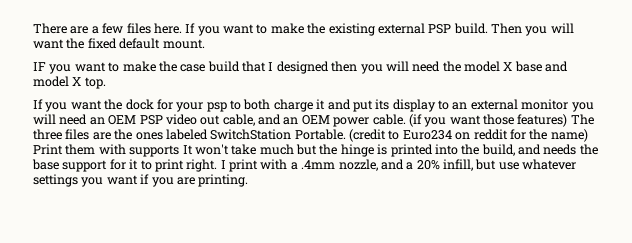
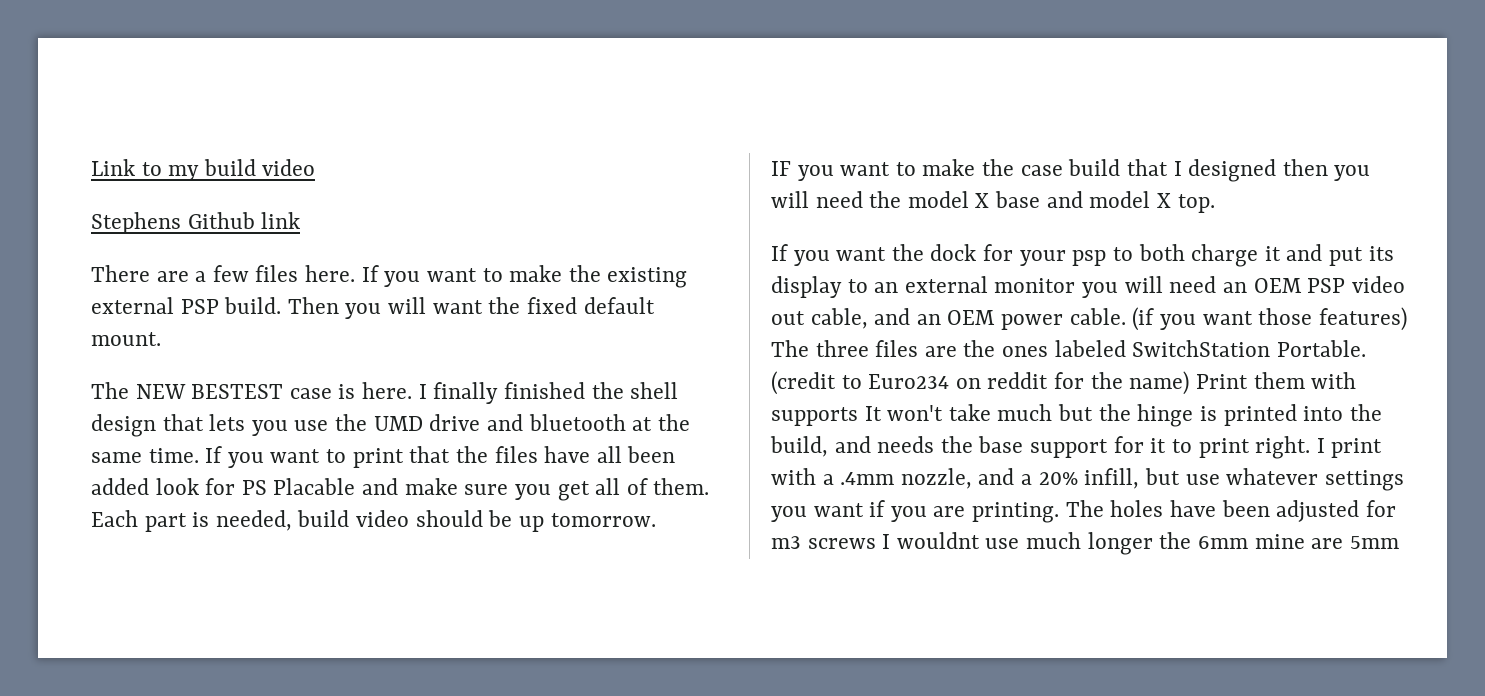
(33, 28) none -> [91,159,316,181] [91,212,301,234] Link to my build video // Stephens Github link //
(205, 44) none -> [91,382,679,404] [91,414,690,437] [91,446,676,468] [91,478,710,501] [91,510,656,532] // The NEW BESTEST case is here. I finally finished the shell design that lets you use the UMD drive and bluetooth at the same time. If you want to print that the files have all been added look for PS Placable and make sure you get all of them. Each part is needed, build video should be up tomorrow.
(249, 180) none -> [1065,500,1396,522] [771,532,1399,555] The holes have been adjusted for m3 screws I wouldnt use much longer the 6mm mine are 5mm

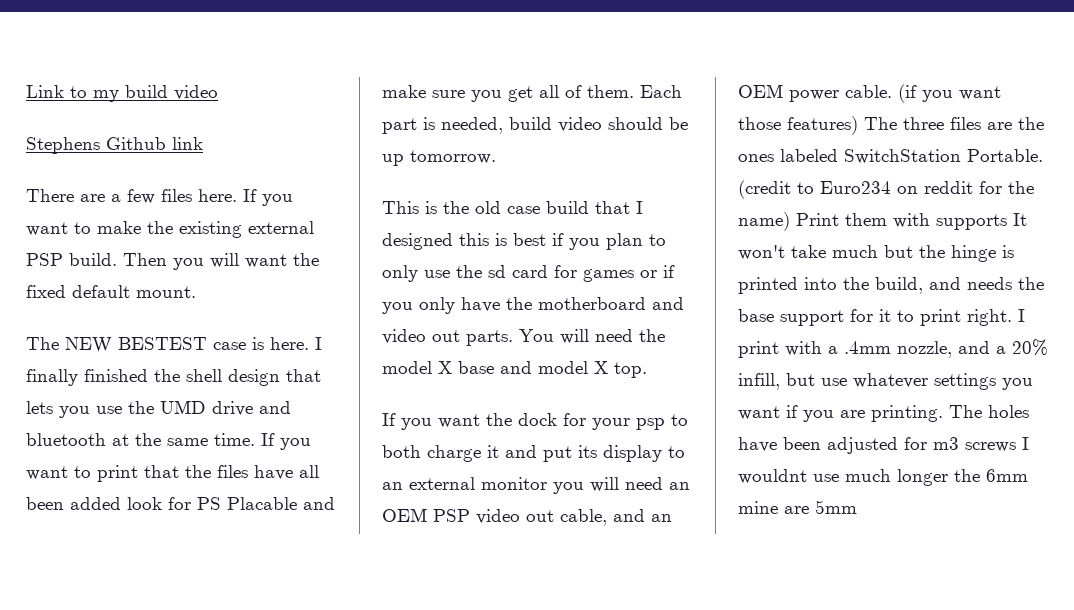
[771,159,1015,181] IF you want to make the -> [382,201,501,214] This is the old
[1282,159,1371,181] then you -> [459,233,666,250] [382,265,675,282] [382,297,684,314] [382,329,554,346] this is best if you plan to only use the sd card for games or if you only have the motherboard and video out parts. You

